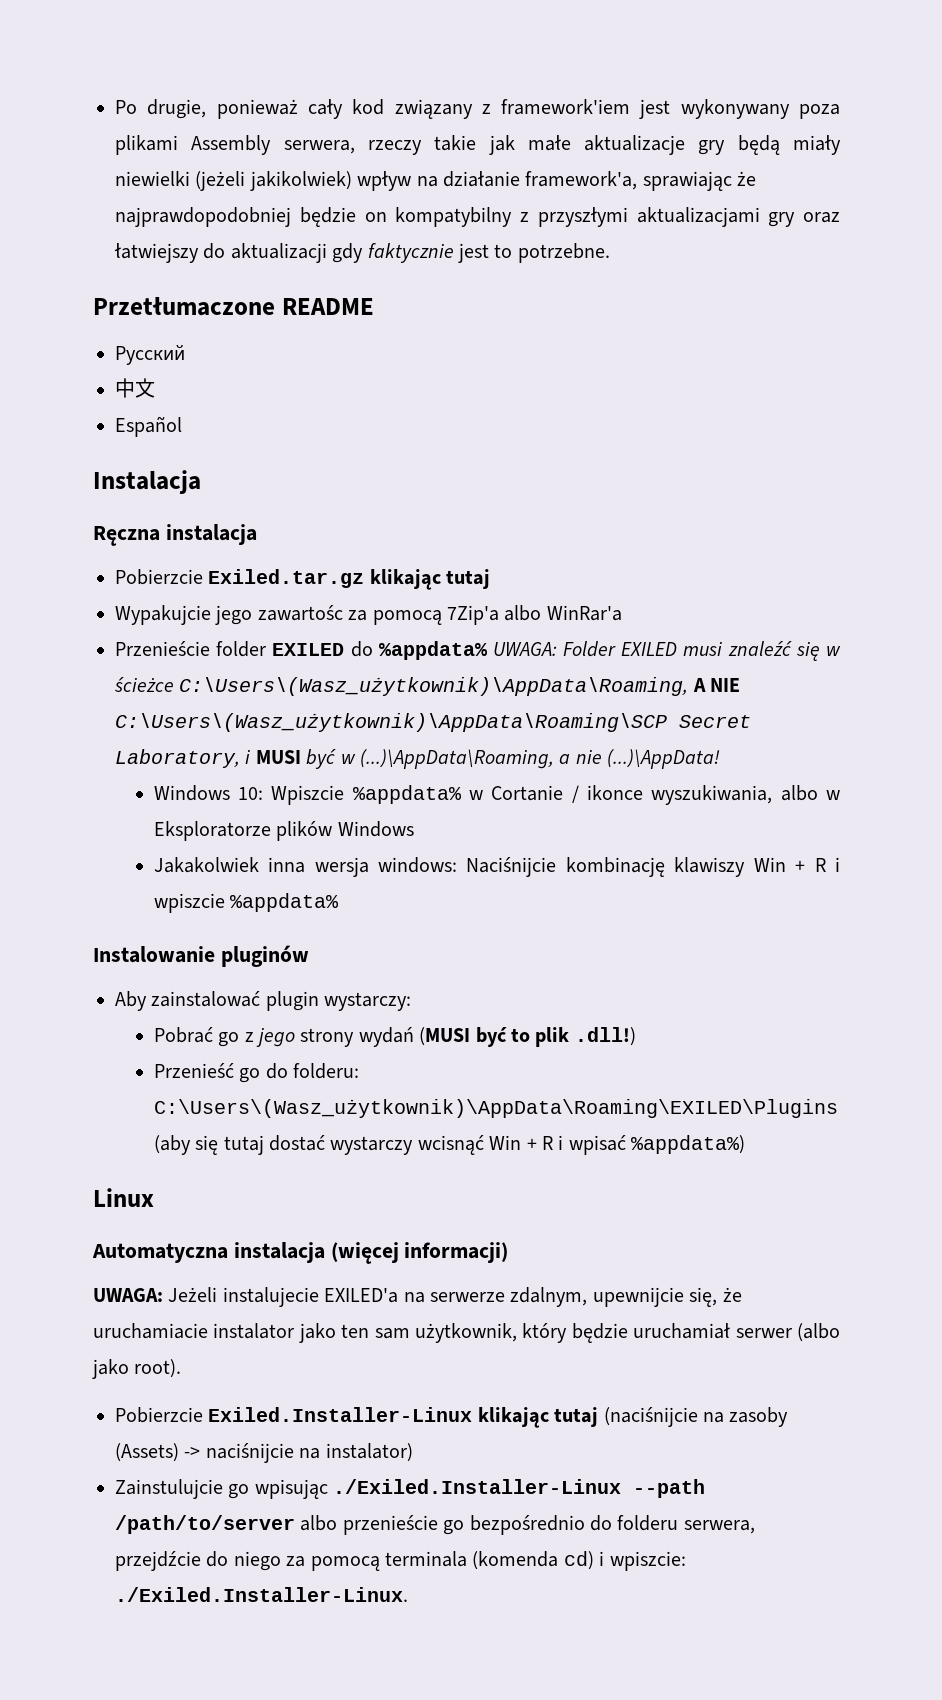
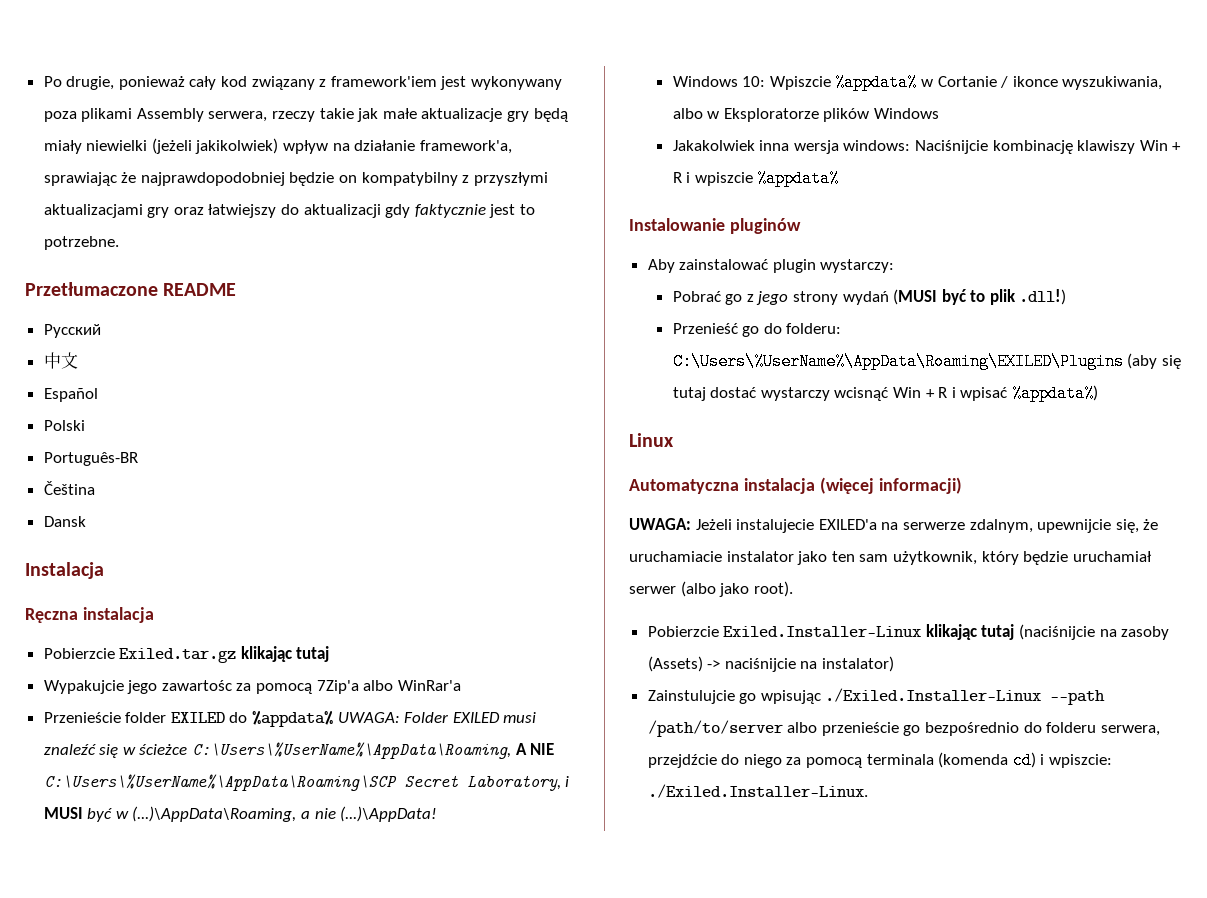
(182, 426) none -> [43,420,85,431] [43,452,138,466] [43,481,95,495] [43,516,86,527] // Polski // Português-BR // Čeština // Dansk
[179,677,689,696] C:\Users\(Wasz_użytkownik)\AppData\Roaming, -> [192,742,512,759] C:\Users\%UserName%\AppData\Roaming,
[115,713,667,732] C:\Users\(Wasz_użytkownik)\AppData\Roaming\SCP -> [43,774,397,791] C:\Users\%UserName%\AppData\Roaming\SCP
[153,1099,838,1118] C:\Users\(Wasz_użytkownik)\AppData\Roaming\EXILED\Plugins -> [672,353,1124,370] C:\Users\%UserName%\AppData\Roaming\EXILED\Plugins

